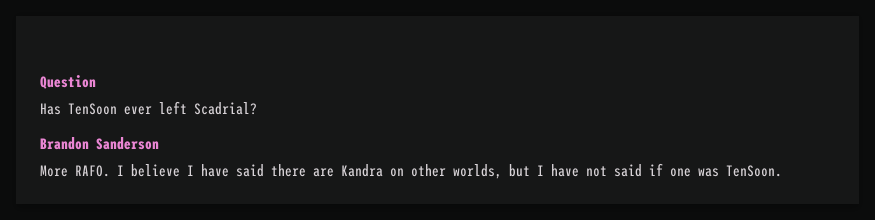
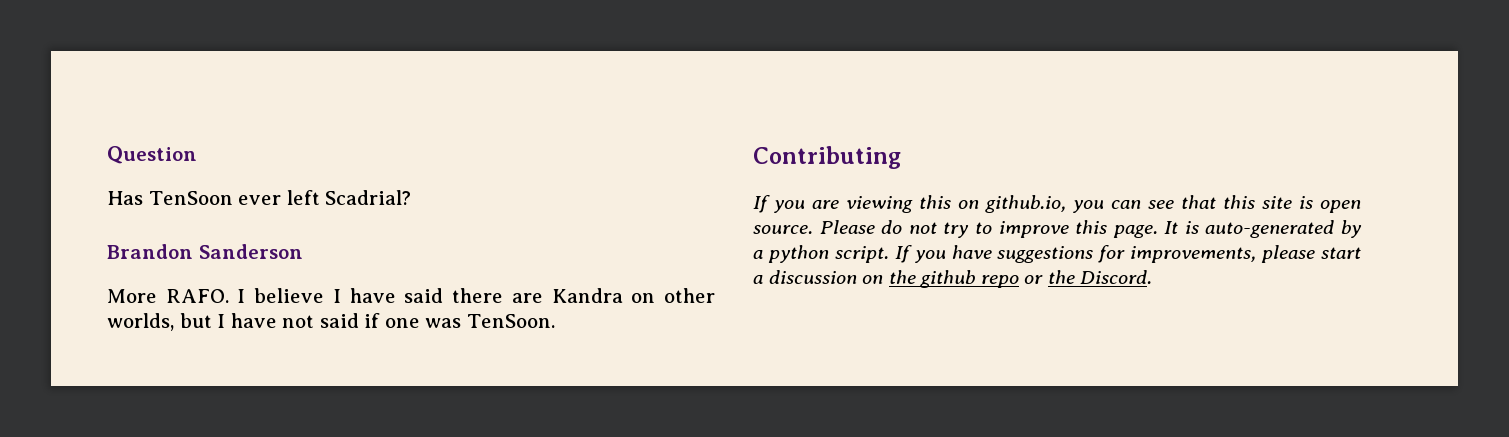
(782, 171) none -> [753,146,901,169] [753,195,1361,213] [753,220,1362,238] [753,245,1361,263] [753,270,1153,288] // Contributing // If you are viewing this on github.io, you can see that this site is open source. Please do not try to improve this page. It is auto-generated by a python script. If you have suggestions for improvements, please start a discussion on the github repo or the Discord.

